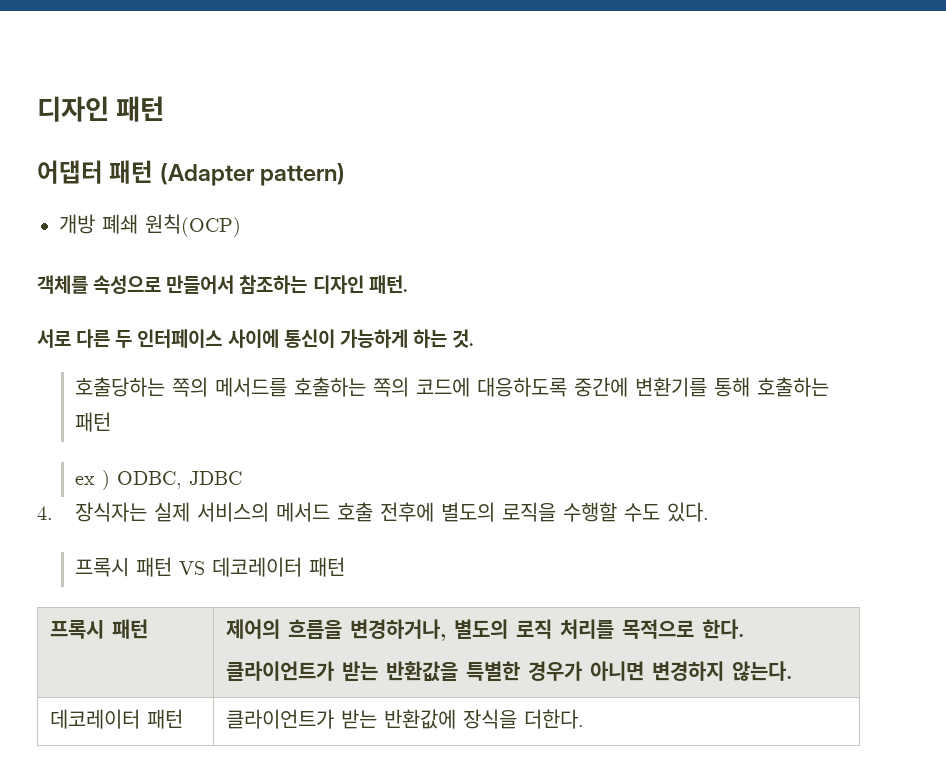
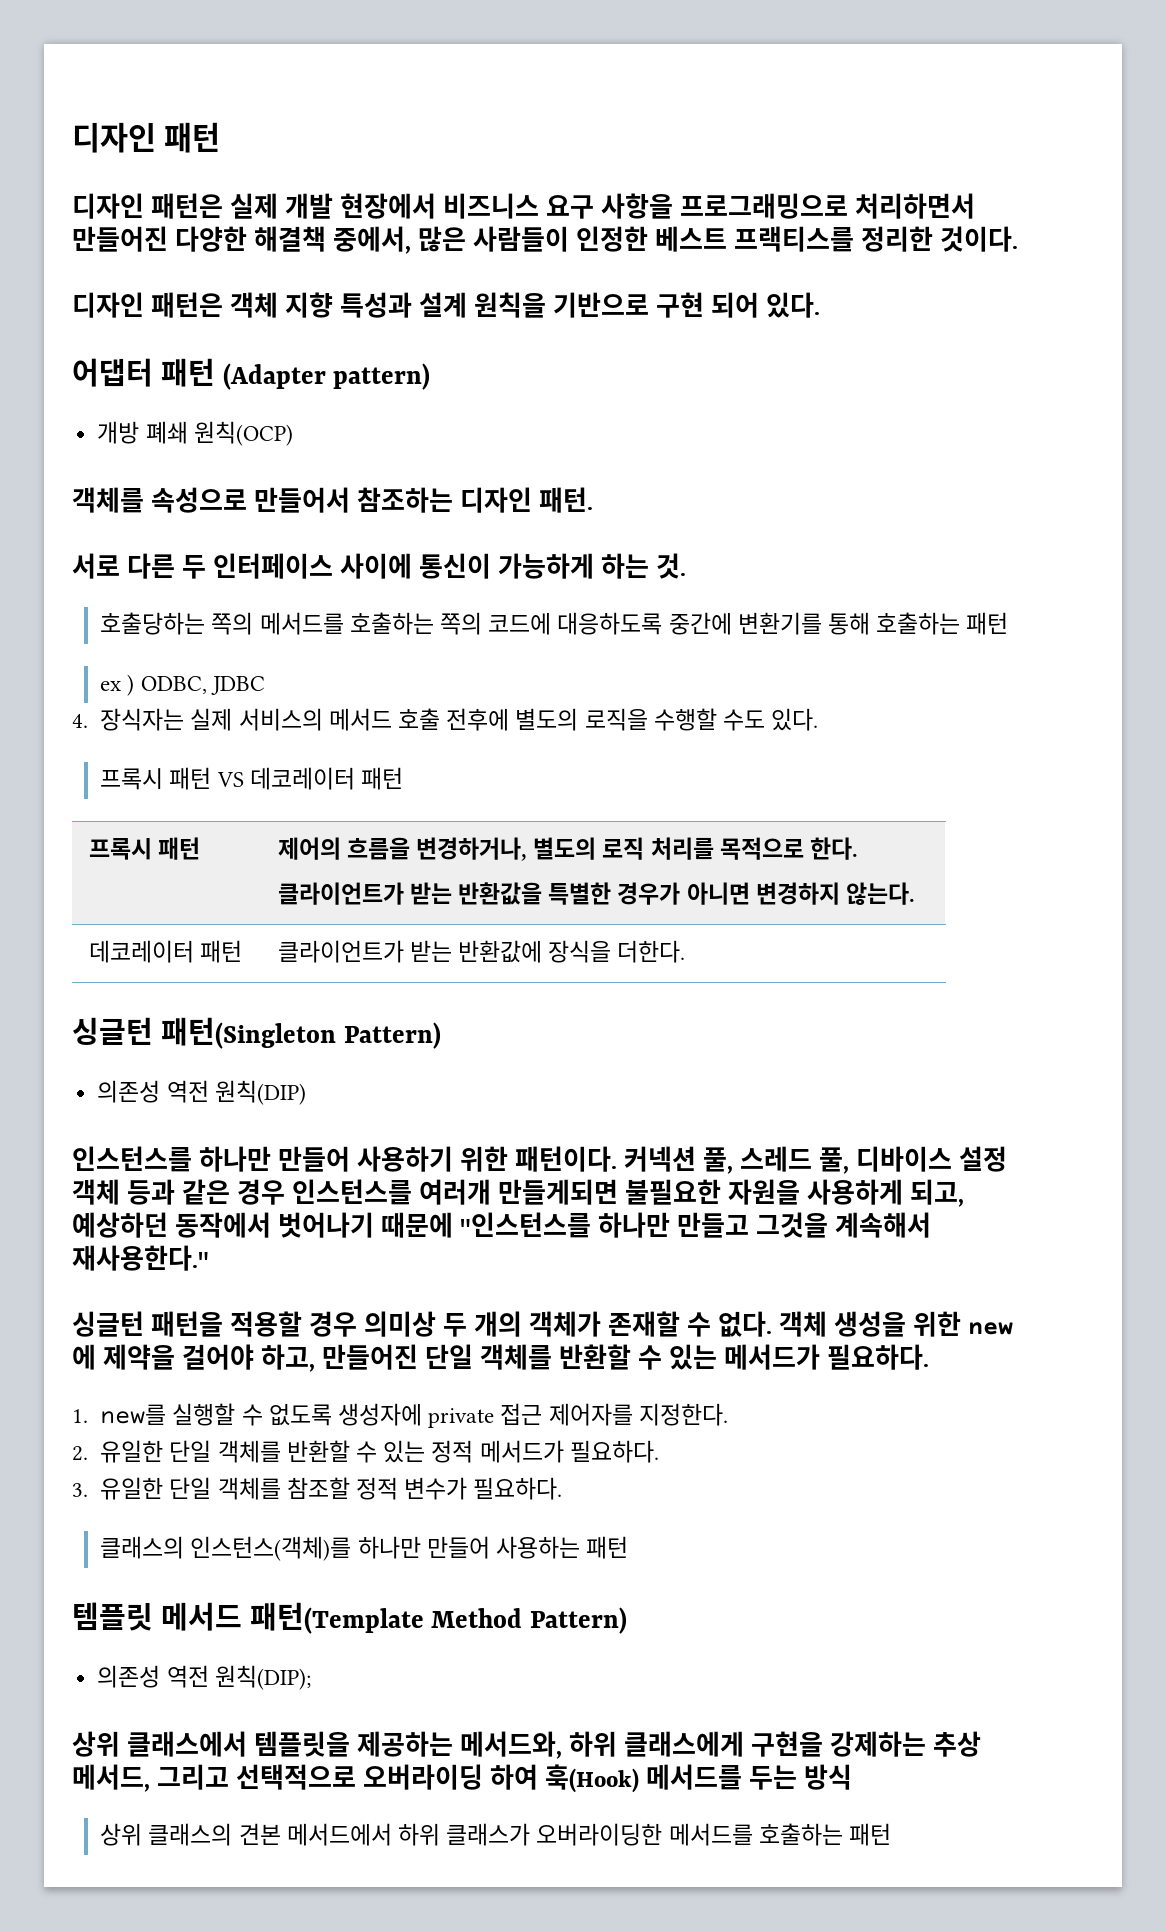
(165, 109) none -> [72,193,976,219] [72,226,1019,254] [72,292,821,318] // 디자인 패턴은 실제 개발 현장에서 비즈니스 요구 사항을 프로그래밍으로 처리하면서 만들어진 다양한 해결책 중에서, 많은 사람들이 인정한 베스트 프랙티스를 정리한 것이다. // 디자인 패턴은 객체 지향 특성과 설계 원칙을 기반으로 구현 되어 있다.
(584, 719) none -> [72,1017,441,1049] [97,1080,306,1105] [72,1146,1008,1174] [72,1179,965,1207] [72,1212,932,1238] [72,1245,209,1271] [72,1311,1014,1337] [72,1344,930,1372] [72,1403,728,1428] [72,1440,659,1463] [72,1477,563,1500] [100,1536,629,1561] [72,1602,628,1634] [97,1665,311,1690] [72,1731,982,1759] [72,1764,853,1793] [100,1823,892,1846] // 싱글턴 패턴(Singleton Pattern) // 의존성 역전 원칙(DIP) // 인스턴스를 하나만 만들어 사용하기 위한 패턴이다. 커넥션 풀, 스레드 풀, 디바이스 설정 객체 등과 같은 경우 인스턴스를 여러개 만들게되면 불필요한 자원을 사용하게 되고, 예상하던 동작에서 벗어나기 때문에 "인스턴스를 하나만 만들고 그것을 계속해서 재사용한다." // 싱글턴 패턴을 적용할 경우 의미상 두 개의 객체가 존재할 수 없다. 객체 생성을 위한 new 에 제약을 걸어야 하고, 만들어진 단일 객체를 반환할 수 있는 메서드가 필요하다. // 1. new를 실행할 수 없도록 생성자에 private 접근 제어자를 지정한다. // 2. 유일한 단일 객체를 반환할 수 있는 정적 메서드가 필요하다. // 3. 유일한 단일 객체를 참조할 정적 변수가 필요하다. // 클래스의 인스턴스(객체)를 하나만 만들어 사용하는 패턴 // 템플릿 메서드 패턴(Template Method Pattern) // 의존성 역전 원칙(DIP); // 상위 클래스에서 템플릿을 제공하는 메서드와, 하위 클래스에게 구현을 강제하는 추상 메서드, 그리고 선택적으로 오버라이딩 하여 훅(Hook) 메서드를 두는 방식 // 상위 클래스의 견본 메서드에서 하위 클래스가 오버라이딩한 메서드를 호출하는 패턴

